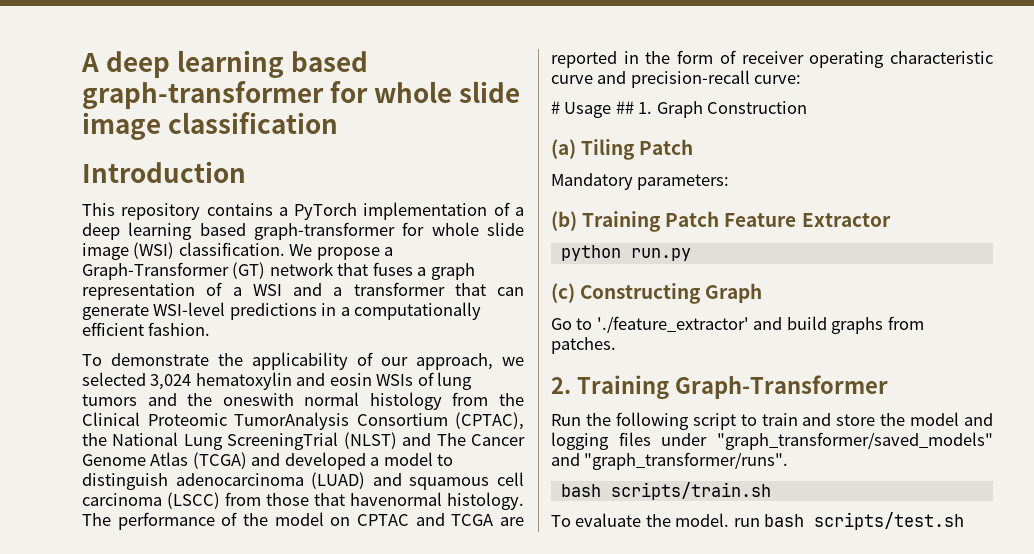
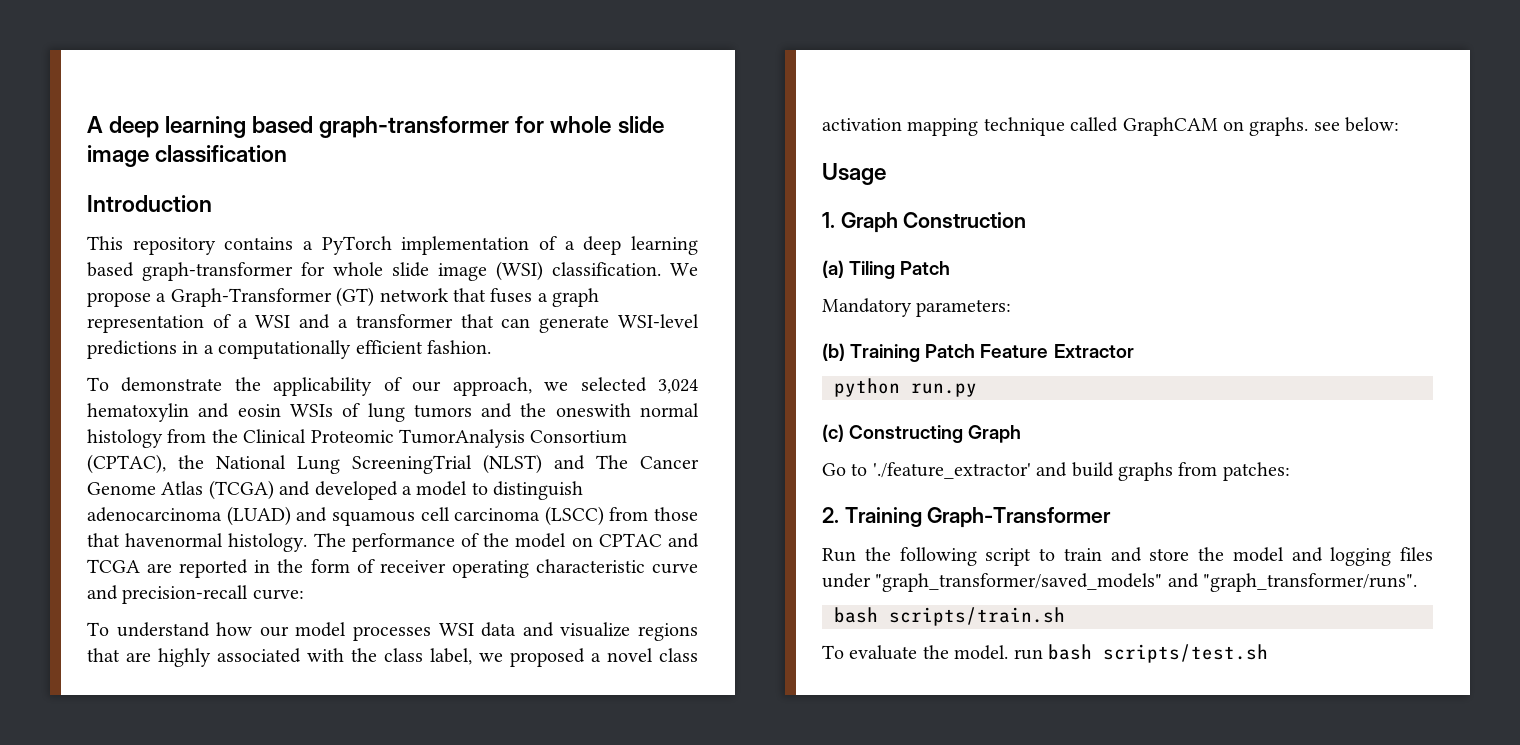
[551,101,560,114] # -> [87,622,699,641] [87,648,698,667] [822,117,1400,136] To understand how our model processes WSI data and visualize regions that are highly associated with the class label, we proposed a novel class activation mapping technique called GraphCAM on graphs. see below: //
[615,101,634,114] ## -> (886, 174) //
[551,337,616,354] patches. -> [1222,462,1290,481] patches:

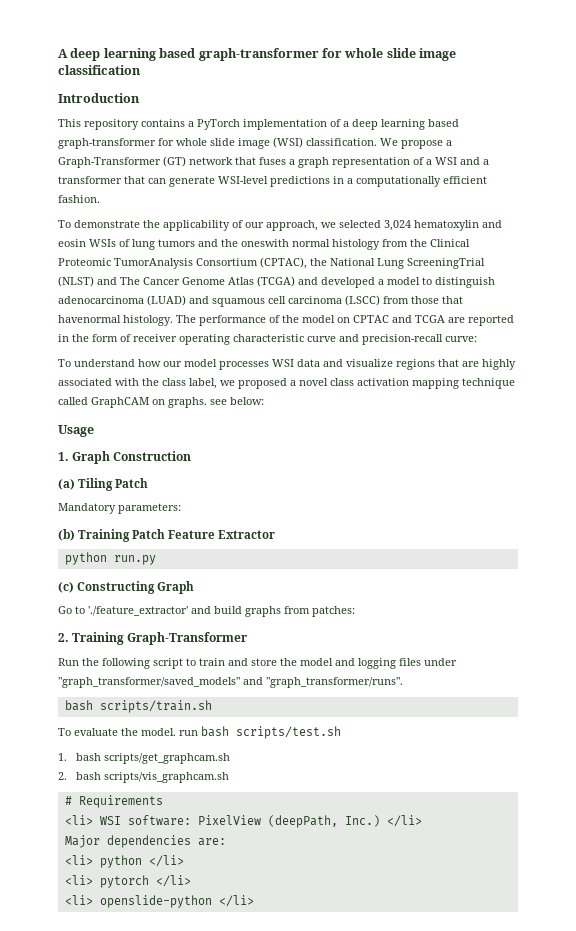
(1268, 653) none -> [58,753,230,764] [58,772,229,783] [64,795,163,808] [64,815,422,828] [64,835,226,848] [64,855,184,868] [64,875,191,888] [64,895,254,908] // 1. bash scripts/get_graphcam.sh // 2. bash scripts/vis_graphcam.sh // # Requirements // <li> WSI software: PixelView (deepPath, Inc.) </li> // Major dependencies are: // <li> python </li> // <li> pytorch </li> // <li> openslide-python </li>

